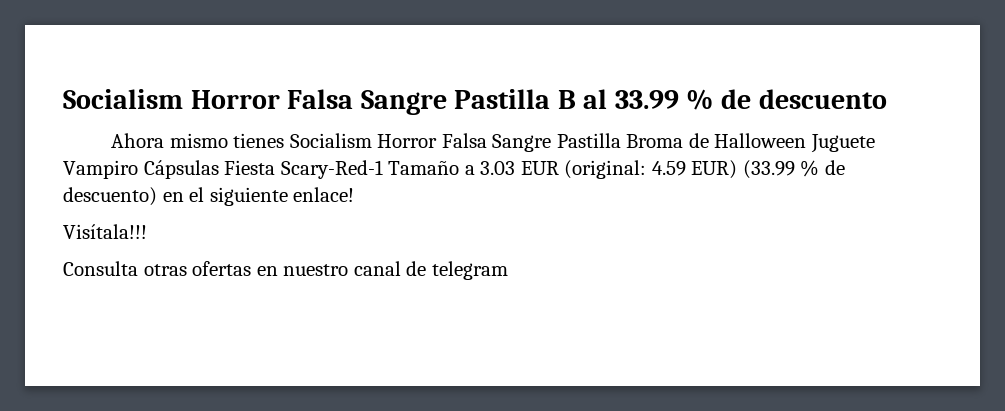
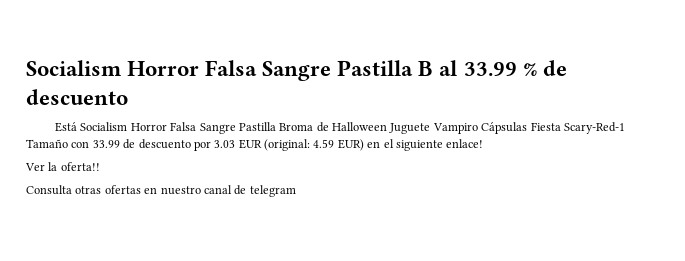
[111,133,285,148] Ahora mismo tienes -> [55,122,78,132] Está
[464,165,475,175] a -> [71,139,211,151] con 33.99 de descuento por
[742,160,845,179] [63,187,157,206] (33.99 % de descuento) -> (364, 145) none
[63,224,147,239] Visítala!!! -> [25,162,100,171] Ver la oferta!!

